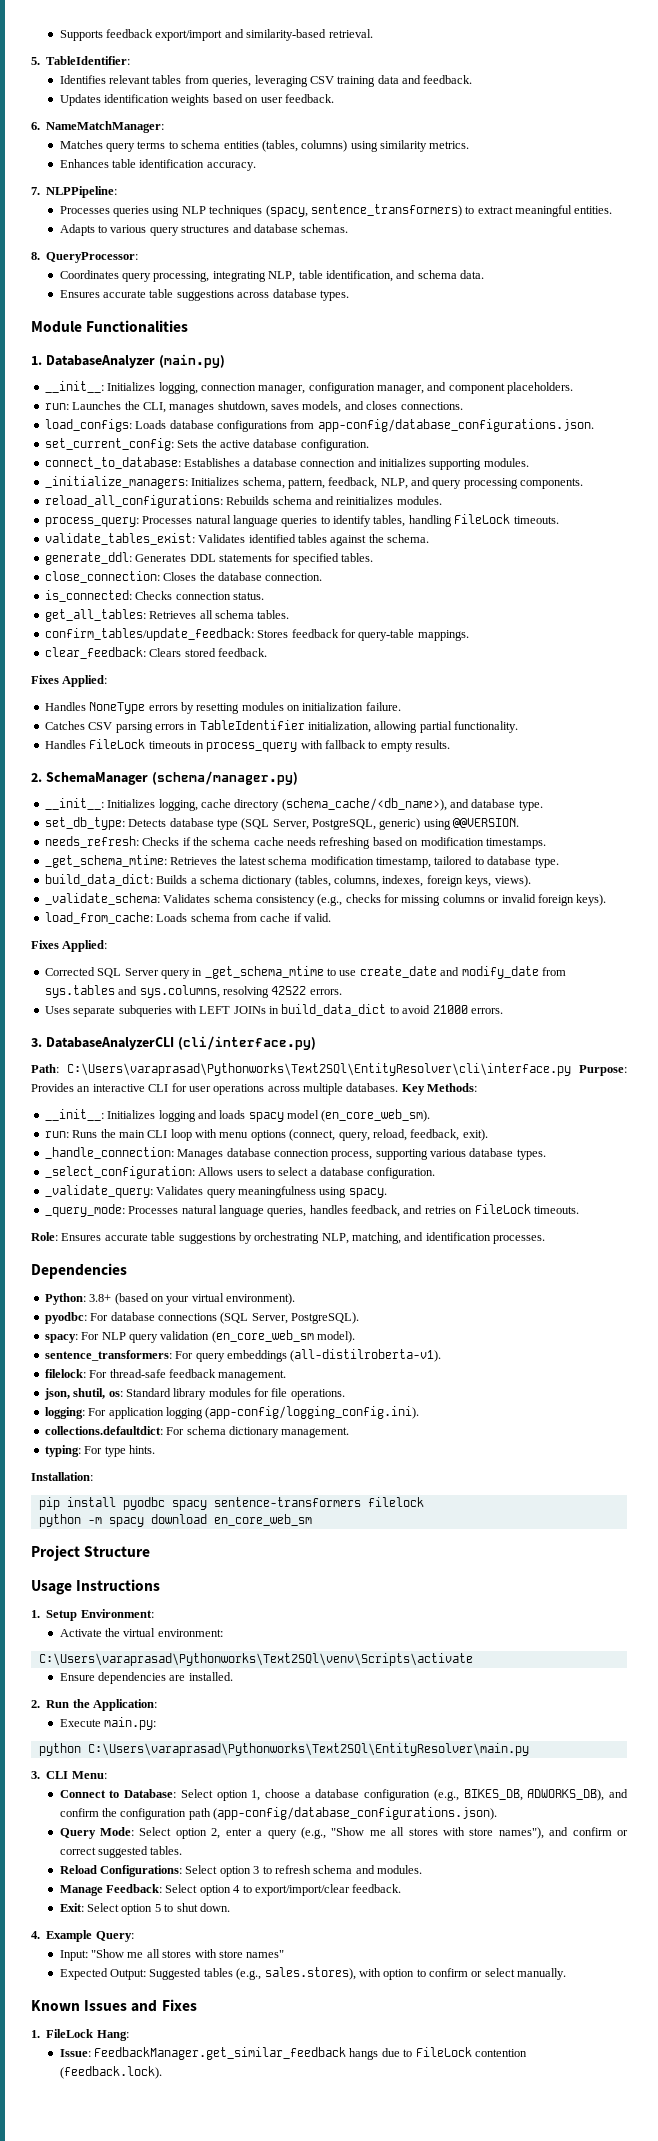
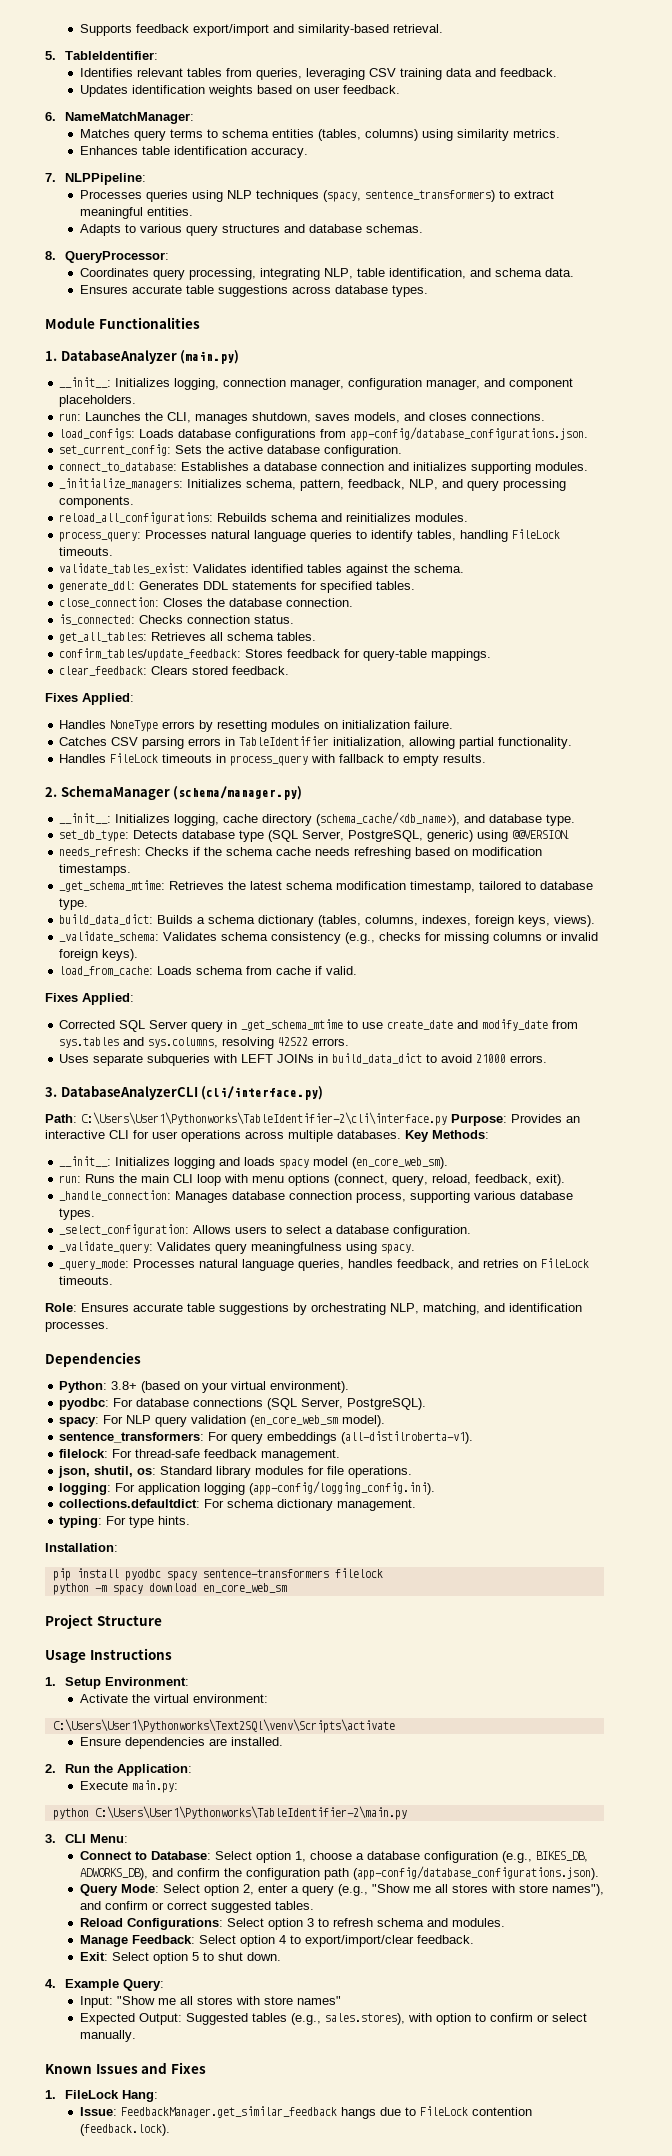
[67,1063,571,1076] C:\Users\varaprasad\Pythonworks\Text2SQl\EntityResolver\cli\interface.py -> [81,1112,447,1126] C:\Users\User1\Pythonworks\TableIdentifier-2\cli\interface.py
[38,1653,473,1666] C:\Users\varaprasad\Pythonworks\Text2SQl\venv\Scripts\activate -> [52,1719,395,1733] C:\Users\User1\Pythonworks\Text2SQl\venv\Scripts\activate
[87,1743,529,1756] C:\Users\varaprasad\Pythonworks\Text2SQl\EntityResolver\main.py -> [94,1806,407,1820] C:\Users\User1\Pythonworks\TableIdentifier-2\main.py

